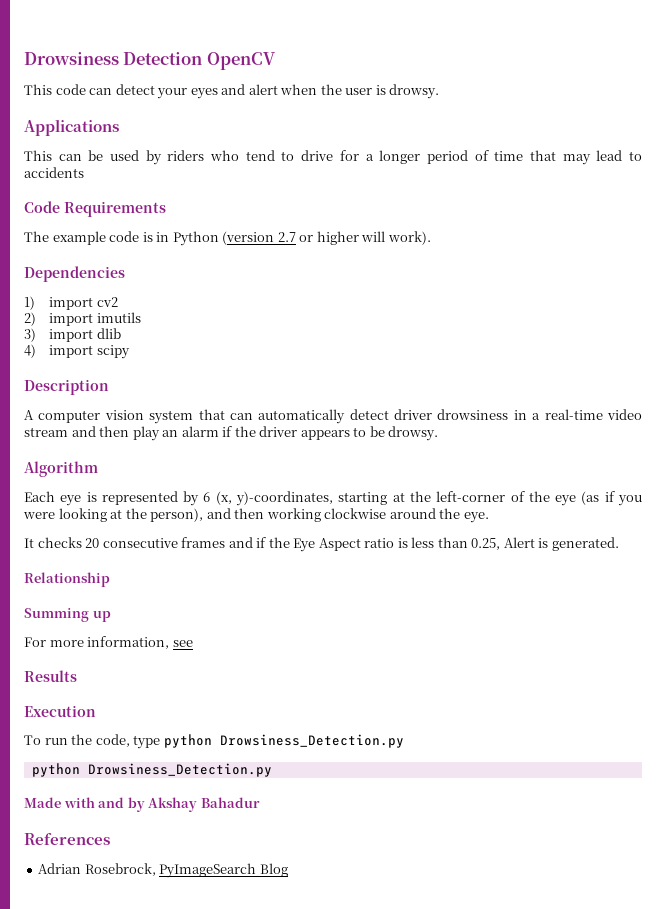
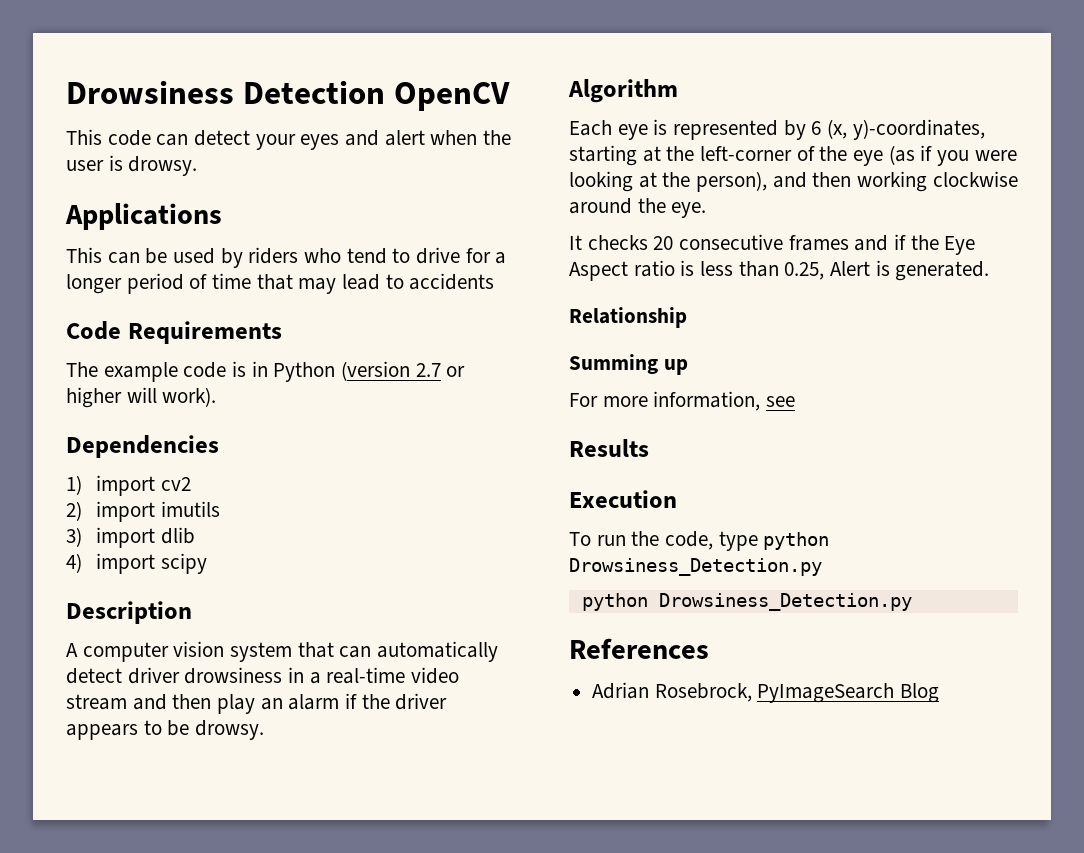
[24,797,260,812] // Made with and by Akshay Bahadur -> (912, 602) none

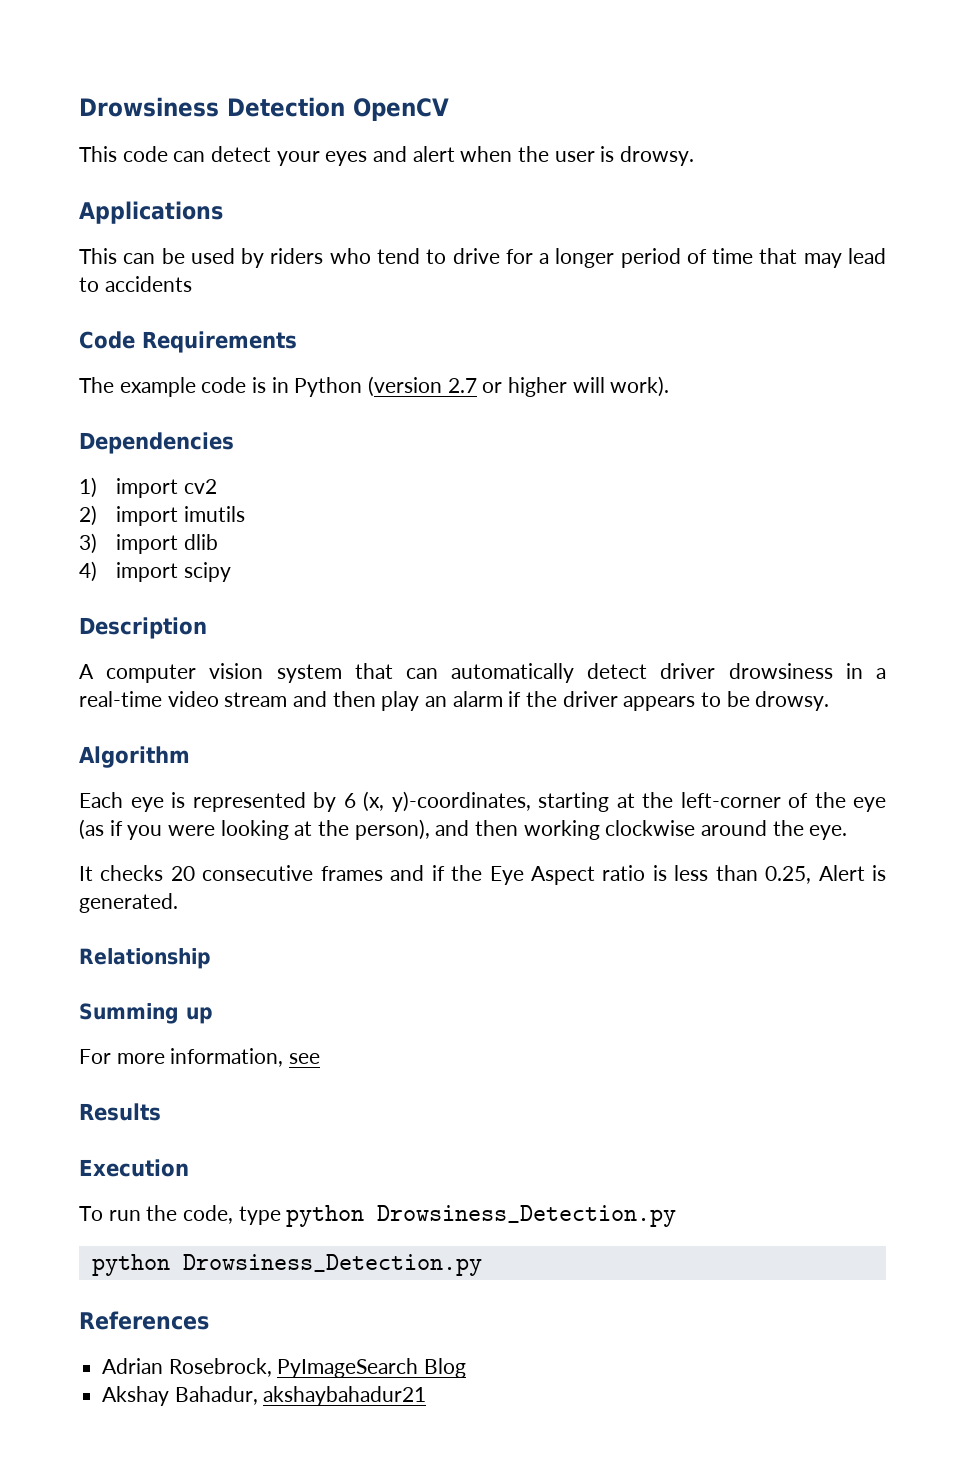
(940, 693) none -> [102,1386,427,1406] // Akshay Bahadur, akshaybahadur21

